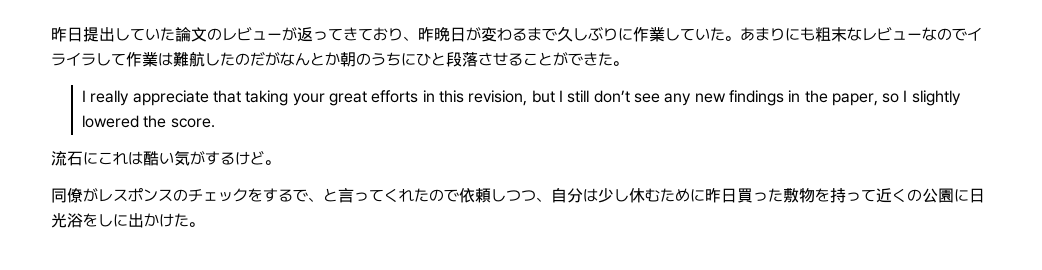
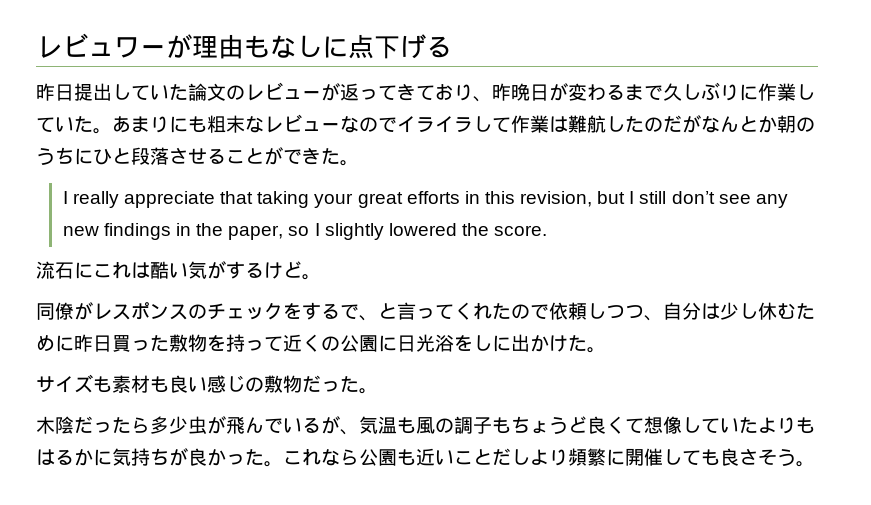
(51, 34) none -> [36,33,452,59] レビュワーが理由もなしに点下げる //
(204, 224) none -> [36,374,378,394] [36,416,815,435] [36,448,815,467] // サイズも素材も良い感じの敷物だった。 // 木陰だったら多少虫が飛んでいるが、気温も風の調子もちょうど良くて想像していたよりもはるかに気持ちが良かった。これなら公園も近いことだしより頻繁に開催しても良さそう。

